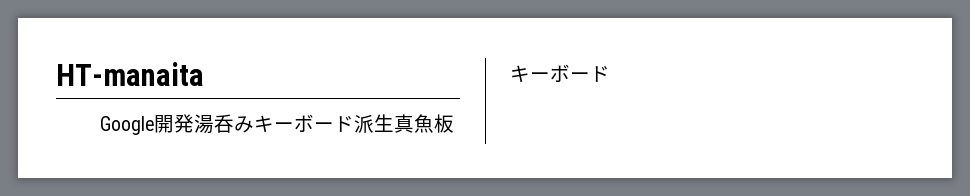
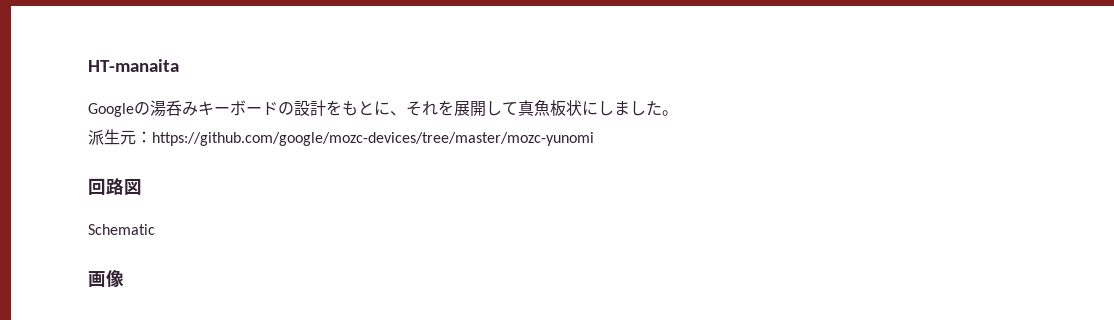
[153,114,194,133] 開発 -> [134,102,150,115] の
[353,114,454,133] [510,64,610,82] 派生真魚板キーボード -> [278,100,678,117] [88,129,594,146] [88,178,142,195] [88,224,155,235] [88,270,124,287] の設計をもとに、それを展開して真魚板状にしました。 // 派生元：https://github.com/google/mozc-devices/tree/master/mozc-yunomi // 回路図 // Schematic // 画像

